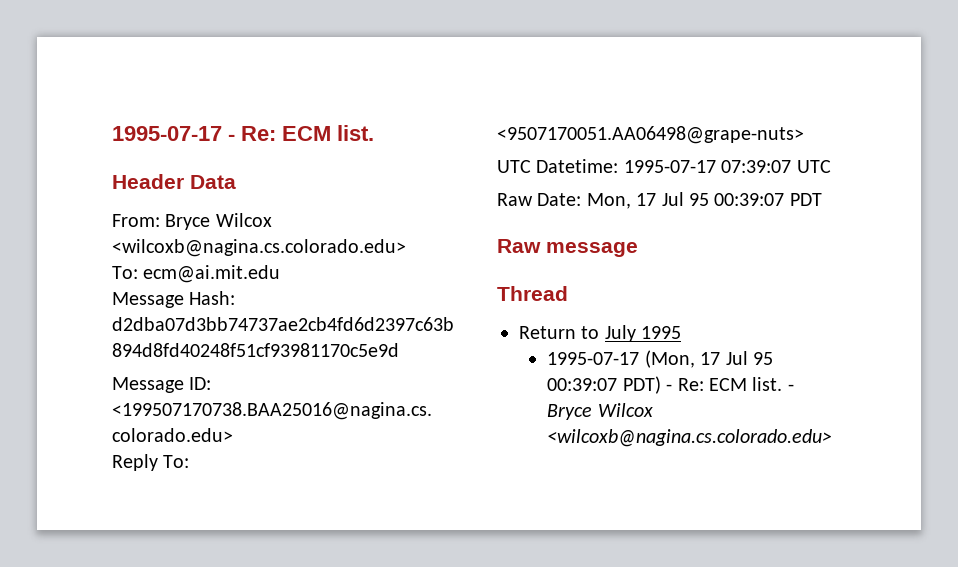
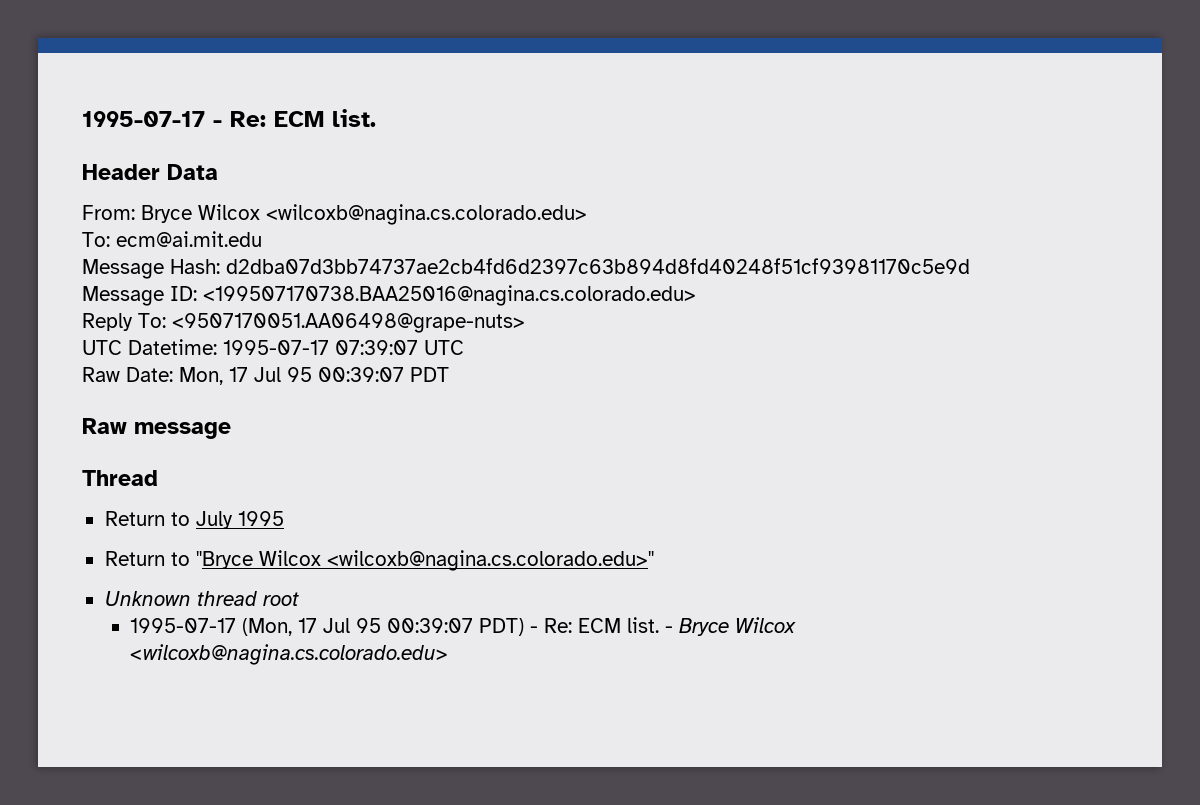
(682, 332) none -> [104,550,654,571] [104,591,299,606] // Return to "Bryce Wilcox <wilcoxb@nagina.cs.colorado.edu>" // Unknown thread root

